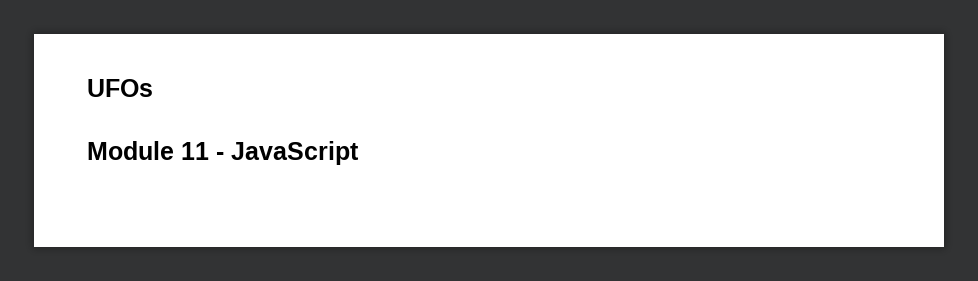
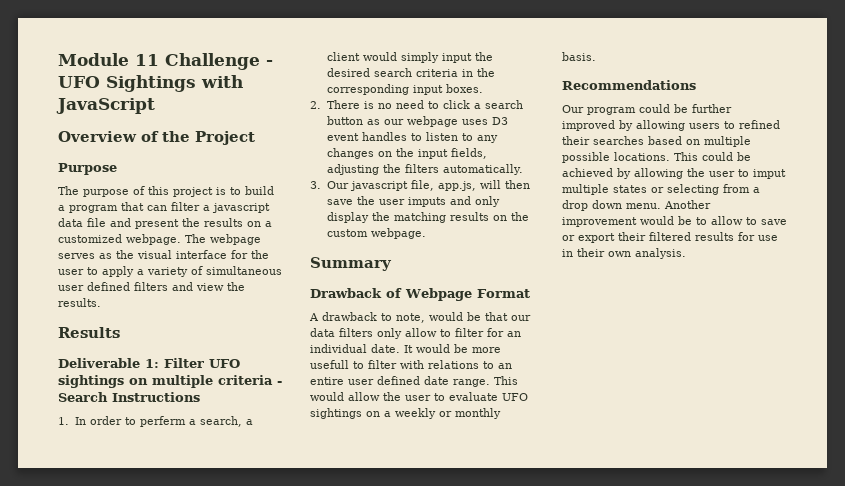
[87,79,153,97] UFOs // -> (58, 59) none
[216,141,359,165] - JavaScript -> [165,53,273,70] [58,75,243,92] [56,98,155,114] [58,131,255,145] [58,163,117,175] [58,186,274,197] [58,202,270,213] [58,218,272,229] [58,234,261,245] [58,250,269,259] [58,266,282,277] [58,282,245,291] [58,298,101,307] [58,327,120,338] [58,358,240,368] [58,375,282,388] [58,392,200,402] [58,416,253,427] [326,52,493,63] [326,68,495,77] [326,84,483,95] [310,100,523,109] [326,116,508,127] [326,132,498,143] [326,148,487,159] [326,164,524,175] [310,180,530,191] [326,196,500,207] [326,212,529,223] [326,228,426,239] [310,257,392,271] [310,288,530,301] [309,312,531,323] [310,328,521,339] [310,344,501,353] [310,360,512,369] [310,376,518,387] [310,392,528,401] [310,408,501,419] [562,52,596,61] [562,80,696,90] [562,104,732,115] [562,120,780,131] [562,136,751,147] [562,152,751,163] [562,168,786,179] [562,184,760,195] [562,200,711,211] [562,216,787,227] [562,232,778,243] [562,248,686,259] Challenge - UFO Sightings with JavaScript // Overview of the Project // Purpose // The purpose of this project is to build a program that can filter a javascript data file and present the results on a customized webpage. The webpage serves as the visual interface for the user to apply a variety of simultaneous user defined filters and view the results. // Results // Deliverable 1: Filter UFO sightings on multiple criteria - Search Instructions // 1. In order to perferm a search, a client would simply input the desired search criteria in the corresponding input boxes. // 2. There is no need to click a search button as our webpage uses D3 event handles to listen to any changes on the input fields, adjusting the filters automatically. // 3. Our javascript file, app.js, will then save the user imputs and only display the matching results on the custom webpage. // Summary // Drawback of Webpage Format // A drawback to note, would be that our data filters only allow to filter for an individual date. It would be more usefull to filter with relations to an entire user defined date range. This would allow the user to evaluate UFO sightings on a weekly or monthly basis. // Recommendations // Our program could be further improved by allowing users to refined their searches based on multiple possible locations. This could be achieved by allowing the user to imput multiple states or selecting from a drop down menu. Another improvement would be to allow to save or export their filtered results for use in their own analysis.

